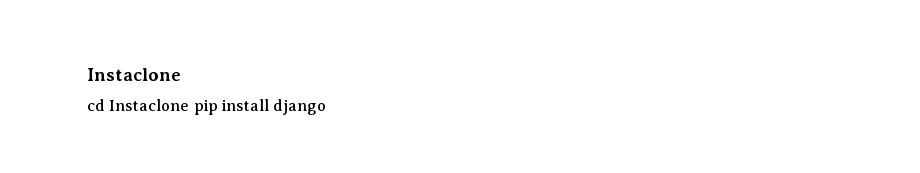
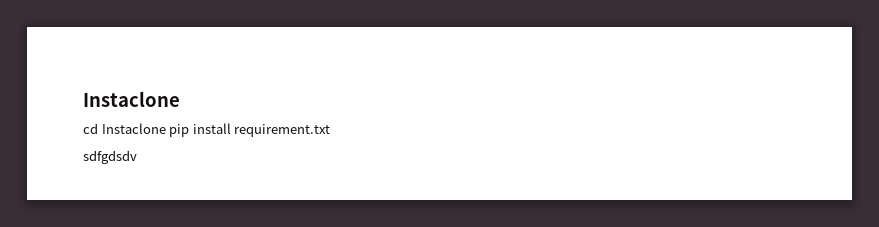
[273,99,327,115] django -> [234,124,331,137] [83,150,137,164] requirement.txt // sdfgdsdv

